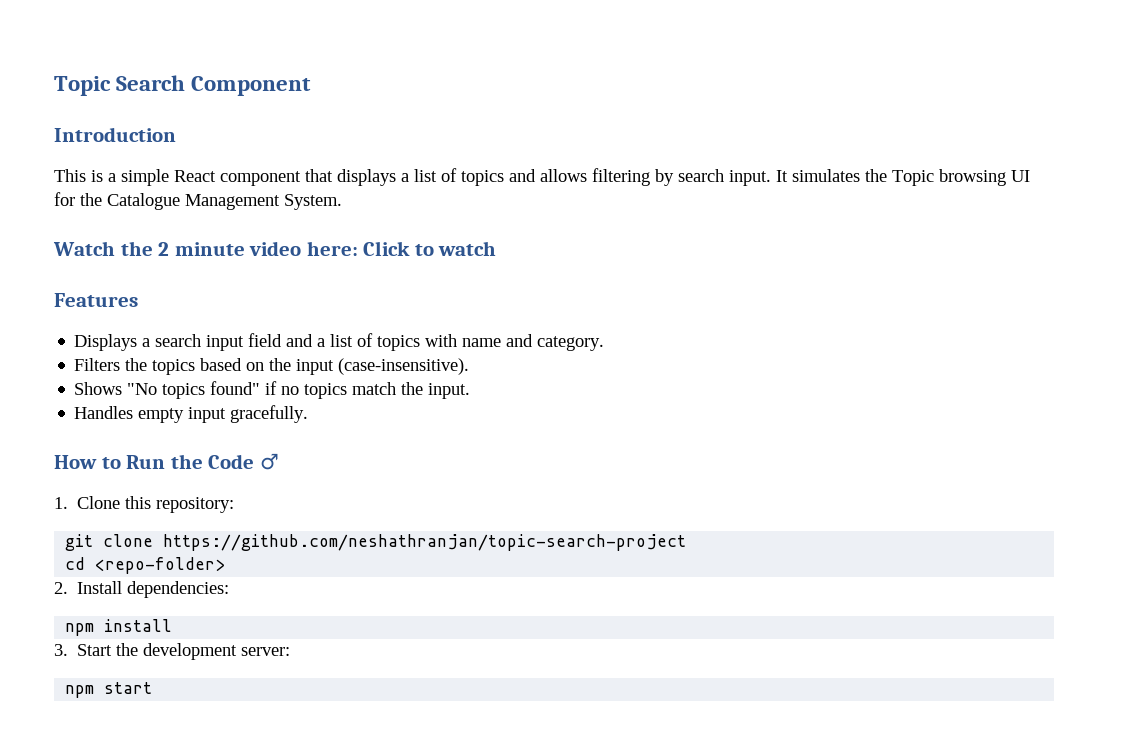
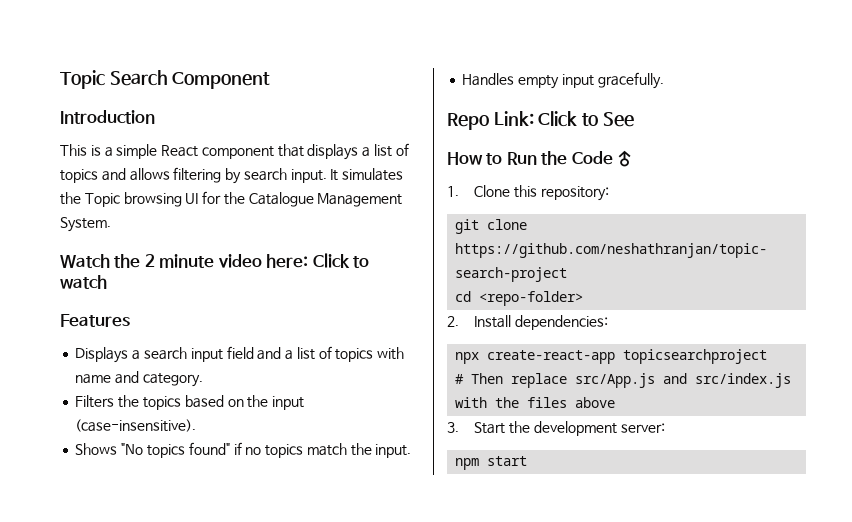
(309, 414) none -> [447,111,634,130] // Repo Link: Click to See
[65,619,173,636] npm install -> [455,349,768,364] [455,373,792,388] [455,397,616,408] npx create-react-app topicsearchproject // # Then replace src/App.js and src/index.js with the files above

